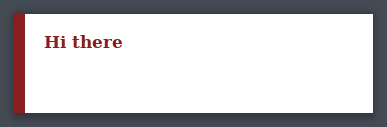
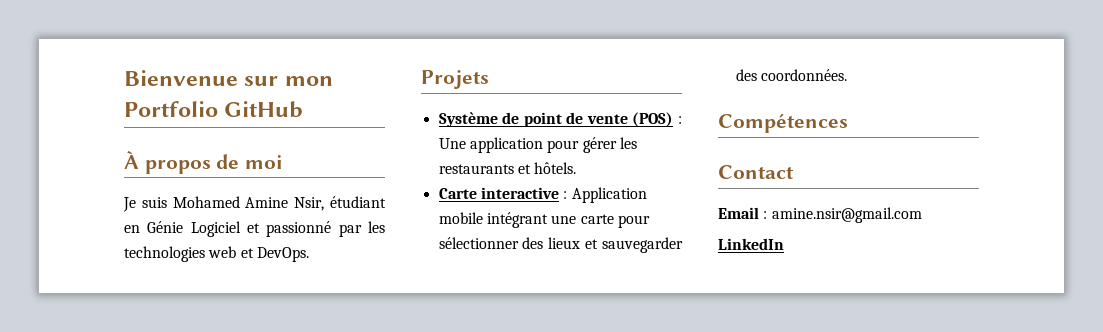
[44,35,123,48] Hi there -> [124,70,333,86] [124,101,304,118] [124,150,284,174] [123,196,386,212] [124,221,385,237] [124,246,309,262] [421,70,489,89] [438,112,682,127] [438,137,637,153] [438,162,577,174] [438,187,647,203] [438,212,650,228] [438,237,683,253] [735,69,847,81] [718,113,848,133] [718,165,794,179] [718,207,922,223] [718,238,784,250] Bienvenue sur mon Portfolio GitHub // À propos de moi // Je suis Mohamed Amine Nsir, étudiant en Génie Logiciel et passionné par les technologies web et DevOps. // Projets // Système de point de vente (POS) : Une application pour gérer les restaurants et hôtels. // Carte interactive : Application mobile intégrant une carte pour sélectionner des lieux et sauvegarder des coordonnées. // Compétences // Contact // Email : amine.nsir@gmail.com // LinkedIn

